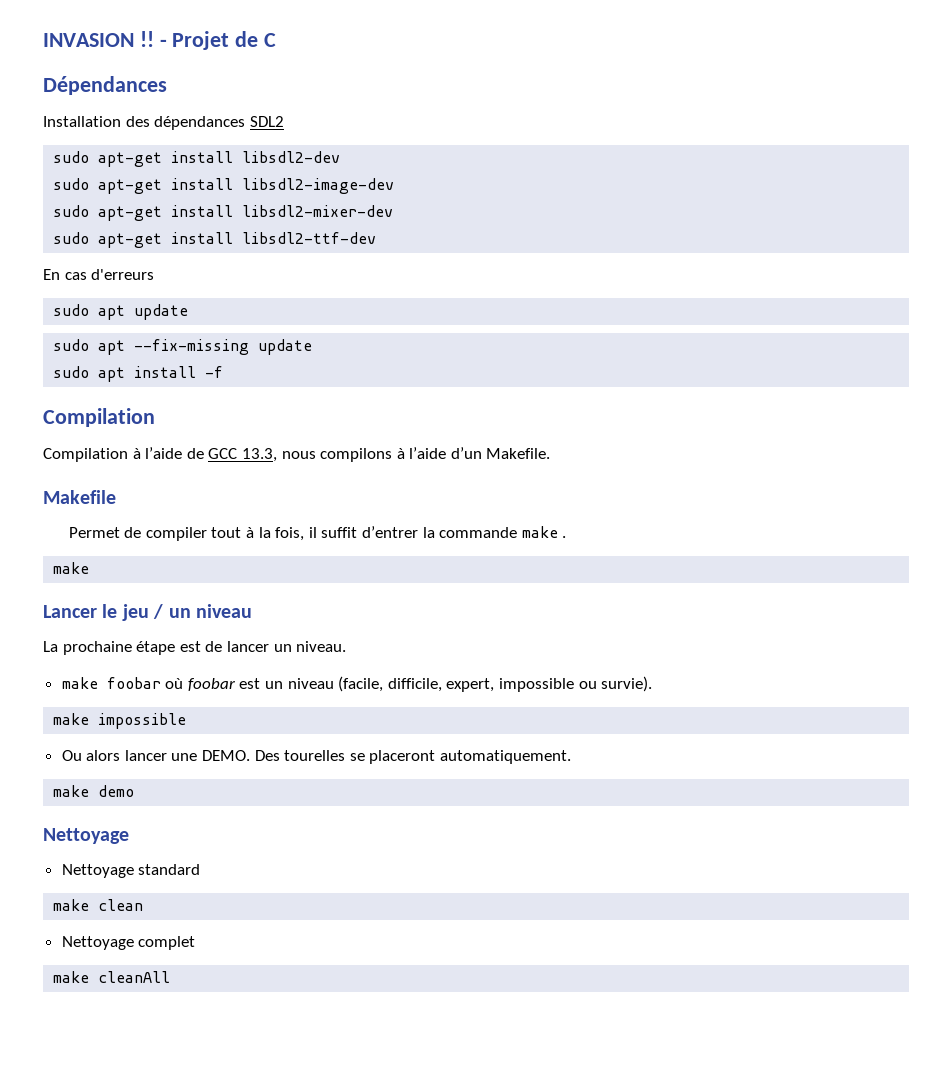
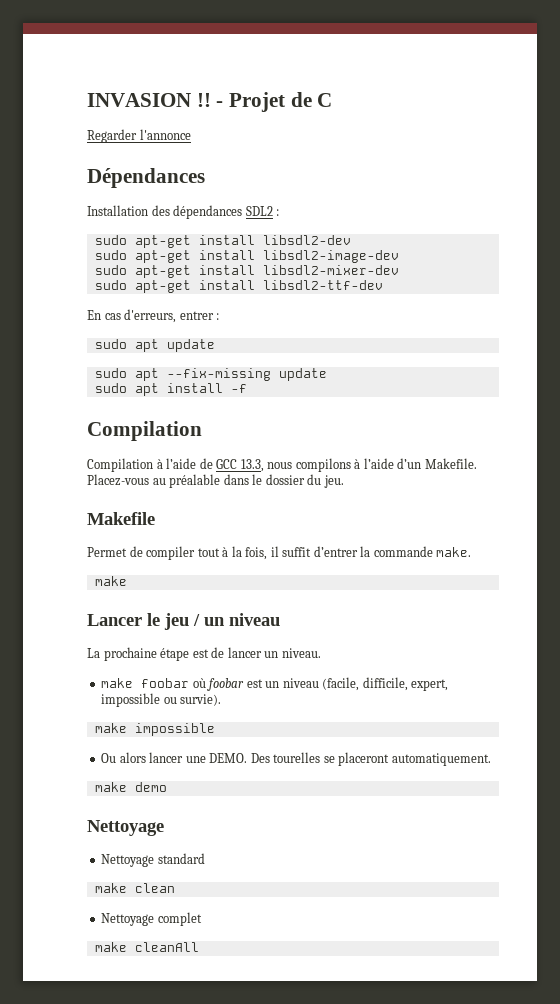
(277, 40) none -> [87,129,191,143] // Regarder l'annonce
(284, 121) none -> [276,209,280,216] :
[91,269,155,280] d'erreurs -> [124,309,220,323] d'erreurs, entrer :
(551, 453) none -> [87,474,344,488] Placez-vous au préalable dans le dossier du jeu.
[521,526,567,538] make . -> [436,547,472,557] make.

